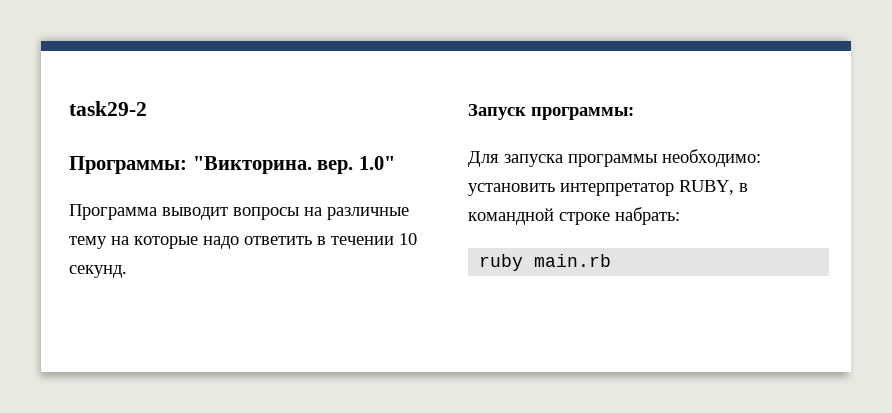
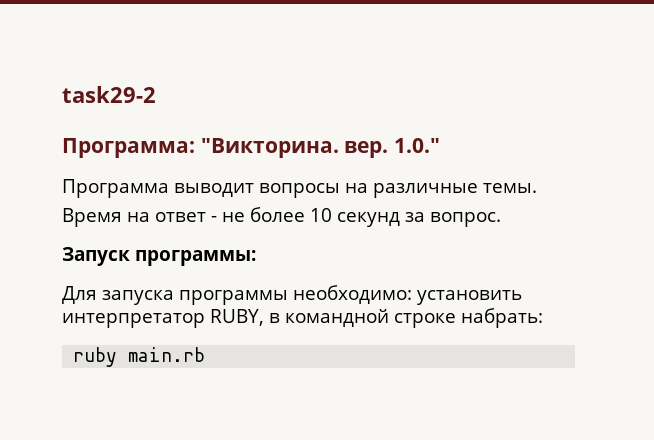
[69,156,187,174] Программы: -> [62,138,195,158] Программа:
[358,156,395,170] 1.0" -> [393,138,440,153] 1.0."
[69,233,417,249] [69,265,127,278] тему на которые надо ответить в течении 10 секунд. -> [483,183,537,193] [62,207,501,227] темы. // Время на ответ - не более 10 секунд за вопрос.

